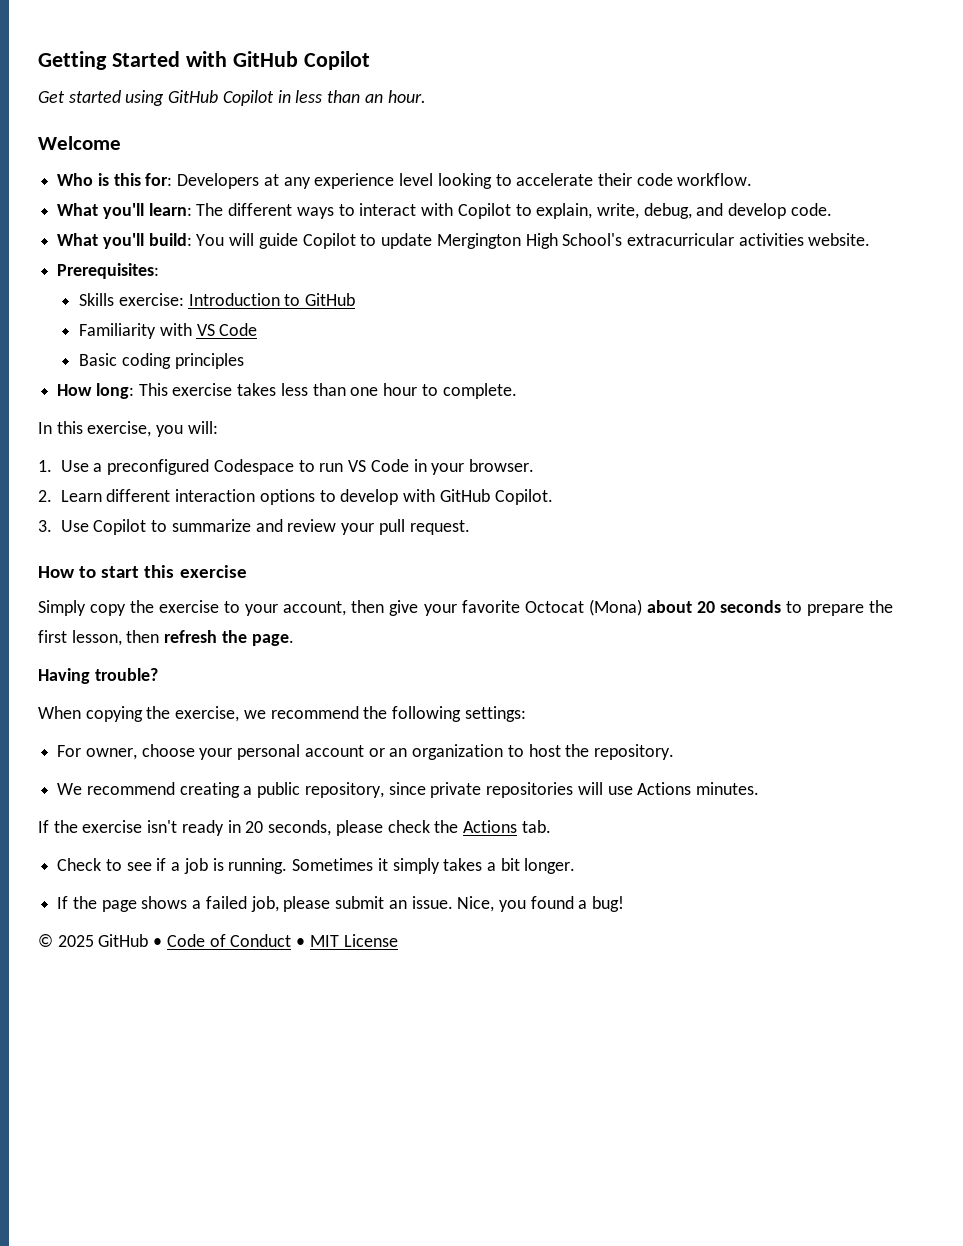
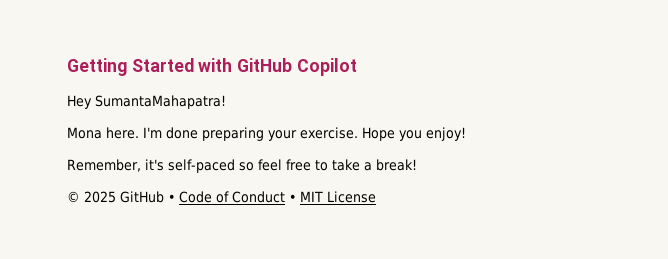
[38,90,426,106] [38,136,121,150] [57,173,753,189] [57,203,832,219] [57,233,871,249] [57,263,160,279] [79,293,355,306] [79,323,258,339] [79,353,244,369] [57,383,517,399] [38,421,218,437] [38,459,535,475] [38,489,553,505] [38,519,470,535] [38,565,247,578] [38,599,893,616] [38,630,294,646] [38,668,158,684] [38,706,526,722] [57,744,674,760] [57,782,759,798] [38,820,551,836] [57,858,576,874] [57,896,625,912] Get started using GitHub Copilot in less than an hour. // Welcome // Who is this for: Developers at any experience level looking to accelerate their code workflow. // What you'll learn: The different ways to interact with Copilot to explain, write, debug, and develop code. // What you'll build: You will guide Copilot to update Mergington High School's extracurricular activities website. // Prerequisites: // Skills exercise: Introduction to GitHub // Familiarity with VS Code // Basic coding principles // How long: This exercise takes less than one hour to complete. // In this exercise, you will: // 1. Use a preconfigured Codespace to run VS Code in your browser. // 2. Learn different interaction options to develop with GitHub Copilot. // 3. Use Copilot to summarize and review your pull request. // How to start this exercise // Simply copy the exercise to your account, then give your favorite Octocat (Mona) about 20 seconds to prepare the first lesson, then refresh the page. // Having trouble? // When copying the exercise, we recommend the following settings: // For owner, choose your personal account or an organization to host the repository. // We recommend creating a public repository, since private repositories will use Actions minutes. // If the exercise isn't ready in 20 seconds, please check the Actions tab. // Check to see if a job is running. Sometimes it simply takes a bit longer. // If the page shows a failed job, please submit an issue. Nice, you found a bug! -> [67,95,226,109] [67,127,466,141] [67,159,417,173] Hey SumantaMahapatra! // Mona here. I'm done preparing your exercise. Hope you enjoy! // Remember, it's self-paced so feel free to take a break!

